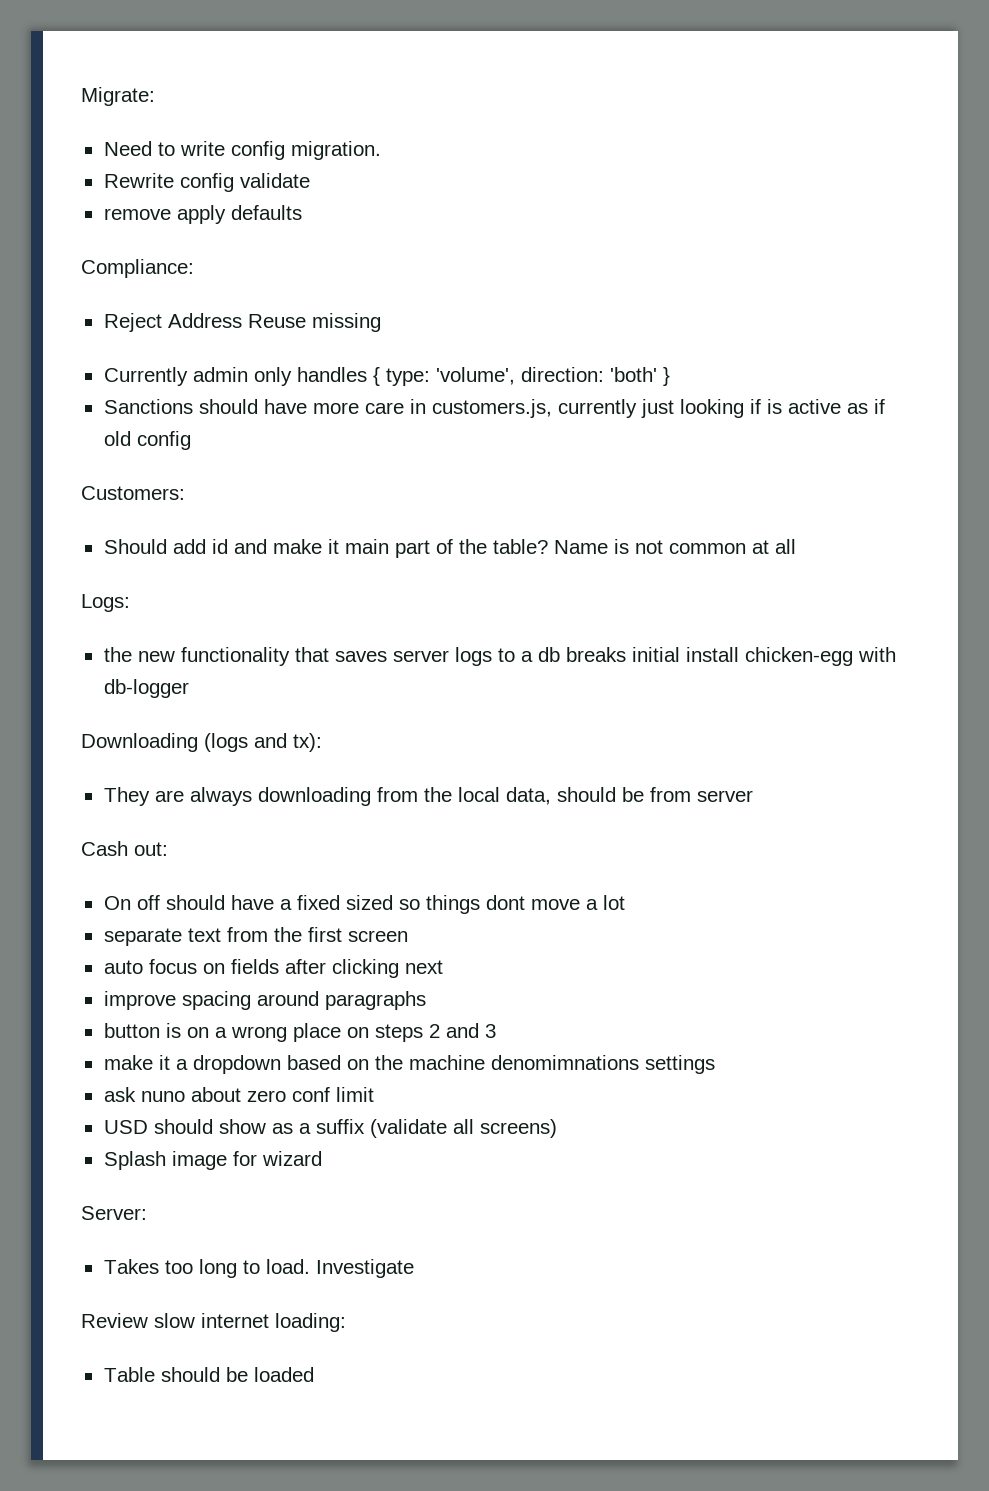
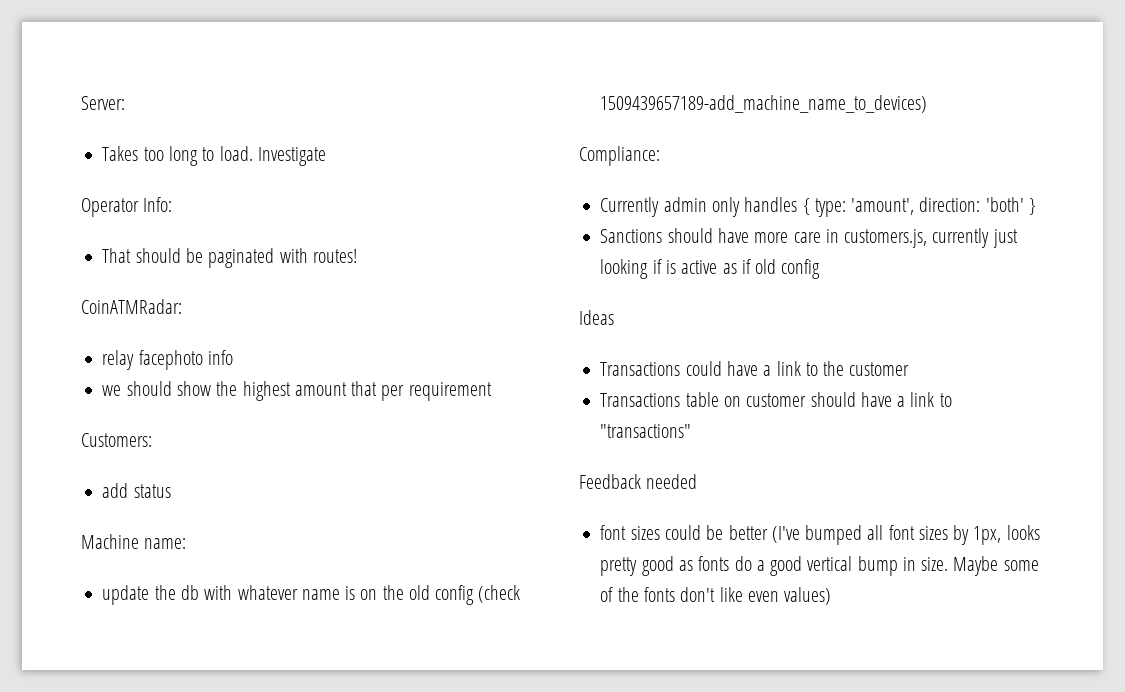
[81,87,155,106] [103,141,381,160] [103,173,310,192] [103,205,302,224] [81,259,194,278] [103,313,381,332] Migrate: // Need to write config migration. // Rewrite config validate // remove apply defaults // Compliance: // Reject Address Reuse missing -> [81,96,125,110] [102,146,326,166] [81,197,173,217] [102,248,357,268] [81,299,182,314] [102,350,233,370] [102,381,492,401] [81,433,152,447] [102,483,171,498] [81,534,187,549] [102,585,521,605] [600,95,928,113] [579,146,660,166] Server: // Takes too long to load. Investigate // Operator Info: // That should be paginated with routes! // CoinATMRadar: // relay facephoto info // we should show the highest amount that per requirement // Customers: // add status // Machine name: // update the db with whatever name is on the old config (check 1509439657189-add_machine_name_to_devices) // Compliance:
[435,367,515,385] 'volume', -> [851,198,915,215] 'amount',
[81,486,185,500] [103,539,796,558] [81,594,130,612] [103,647,896,666] [103,679,189,698] [81,733,322,752] [103,787,753,806] [81,841,168,856] [103,895,625,914] [103,927,408,946] [103,959,443,978] [103,991,426,1010] [103,1023,496,1042] [103,1055,715,1074] [103,1087,374,1102] [103,1119,557,1138] [103,1151,322,1170] [81,1206,147,1220] [103,1259,414,1278] [81,1313,346,1332] [103,1367,314,1382] Customers: // Should add id and make it main part of the table? Name is not common at all // Logs: // the new functionality that saves server logs to a db breaks initial install chicken-egg with db-logger // Downloading (logs and tx): // They are always downloading from the local data, should be from server // Cash out: // On off should have a fixed sized so things dont move a lot // separate text from the first screen // auto focus on fields after clicking next // improve spacing around paragraphs // button is on a wrong place on steps 2 and 3 // make it a dropdown based on the machine denomimnations settings // ask nuno about zero conf limit // USD should show as a suffix (validate all screens) // Splash image for wizard // Server: // Takes too long to load. Investigate // Review slow internet loading: // Table should be loaded -> [579,310,614,325] [600,361,910,376] [600,392,952,407] [600,424,692,438] [579,474,698,489] [600,525,1040,545] [600,556,1039,576] [600,587,832,605] Ideas // Transactions could have a link to the customer // Transactions table on customer should have a link to "transactions" // Feedback needed // font sizes could be better (I've bumped all font sizes by 1px, looks pretty good as fonts do a good vertical bump in size. Maybe some of the fonts don't like even values)

